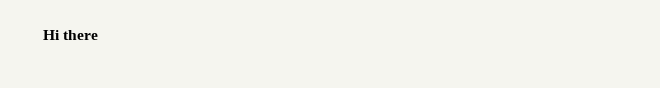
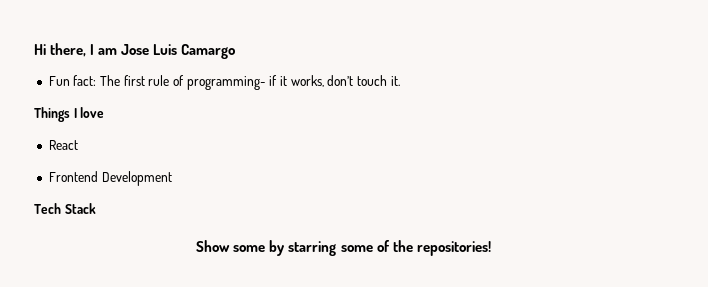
[63,30,99,40] there -> [50,43,236,59] [48,75,400,90] [34,107,105,122] [48,140,78,150] [48,171,172,186] [34,203,96,214] [196,240,491,256] there, I am Jose Luis Camargo // Fun fact: The first rule of programming- if it works, don’t touch it. // Things I love // React // Frontend Development // Tech Stack // Show some by starring some of the repositories!

